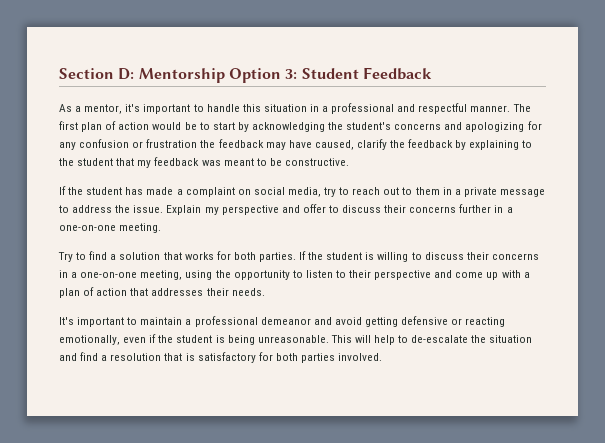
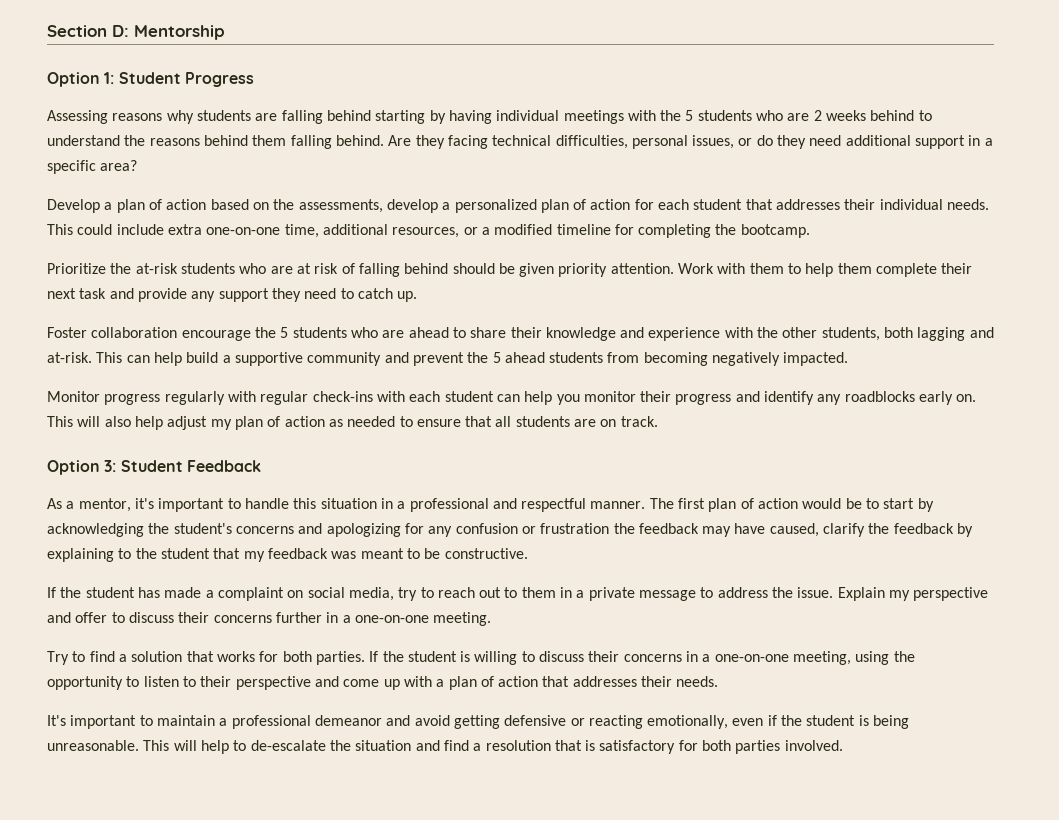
(225, 75) none -> [47,72,254,87] [47,110,932,124] [47,135,993,149] [47,160,138,174] [47,199,990,213] [47,224,810,238] [47,263,973,277] [47,288,418,302] [47,327,994,341] [47,352,849,366] [47,391,977,405] [47,416,658,430] // Option 1: Student Progress // Assessing reasons why students are falling behind starting by having individual meetings with the 5 students who are 2 weeks behind to understand the reasons behind them falling behind. Are they facing technical difficulties, personal issues, or do they need additional support in a specific area? // Develop a plan of action based on the assessments, develop a personalized plan of action for each student that addresses their individual needs. This could include extra one-on-one time, additional resources, or a modified timeline for completing the bootcamp. // Prioritize the at-risk students who are at risk of falling behind should be given priority attention. Work with them to help them complete their next task and provide any support they need to catch up. // Foster collaboration encourage the 5 students who are ahead to share their knowledge and experience with the other students, both lagging and at-risk. This can help build a supportive community and prevent the 5 ahead students from becoming negatively impacted. // Monitor progress regularly with regular check-ins with each student can help you monitor their progress and identify any roadblocks early on. This will also help adjust my plan of action as needed to ensure that all students are on track. //

